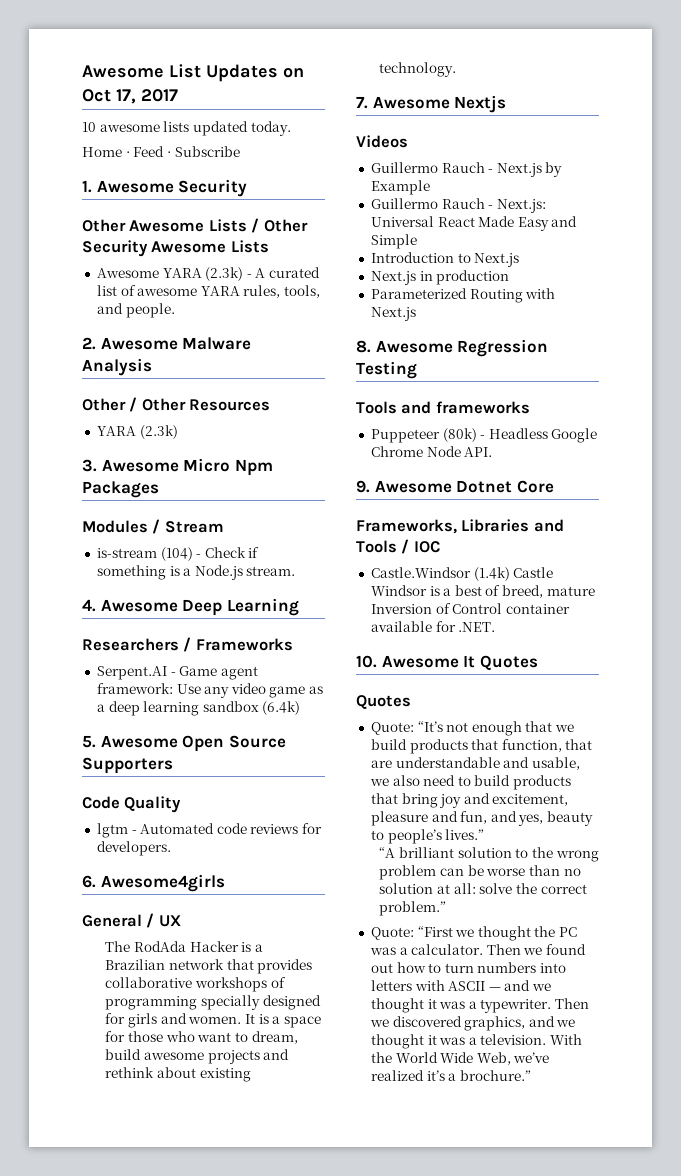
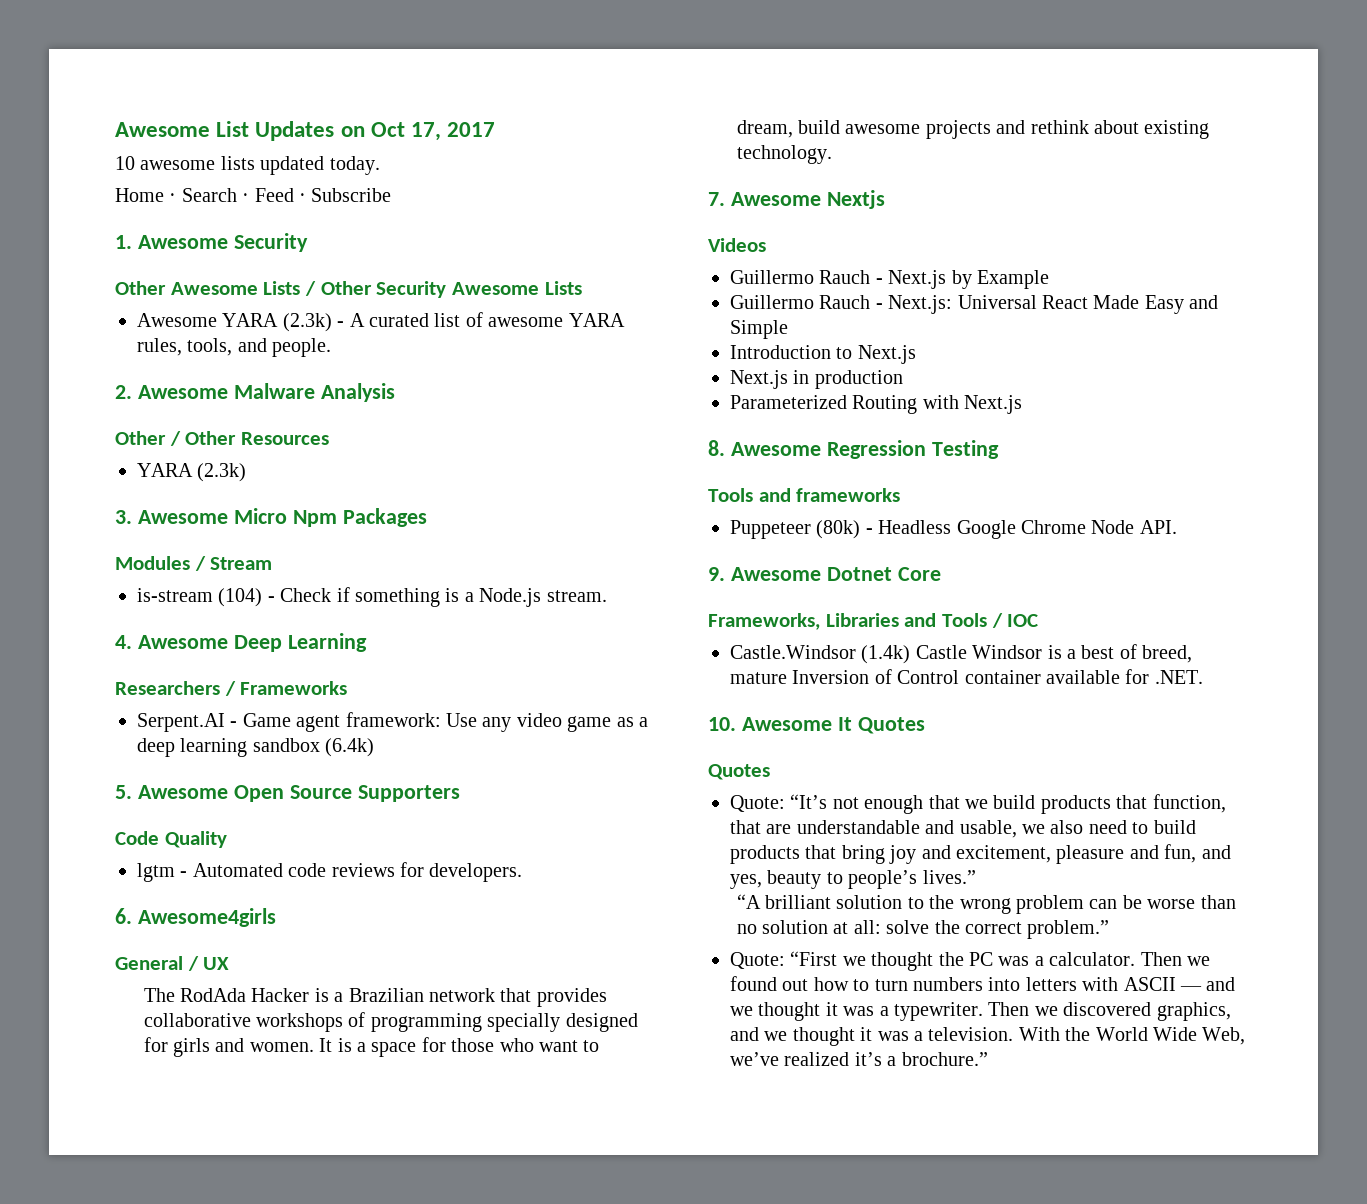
(130, 154) none -> [181,188,250,202] Search ·

